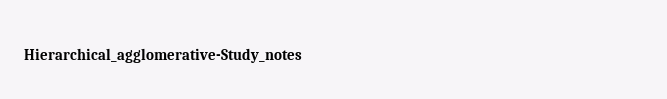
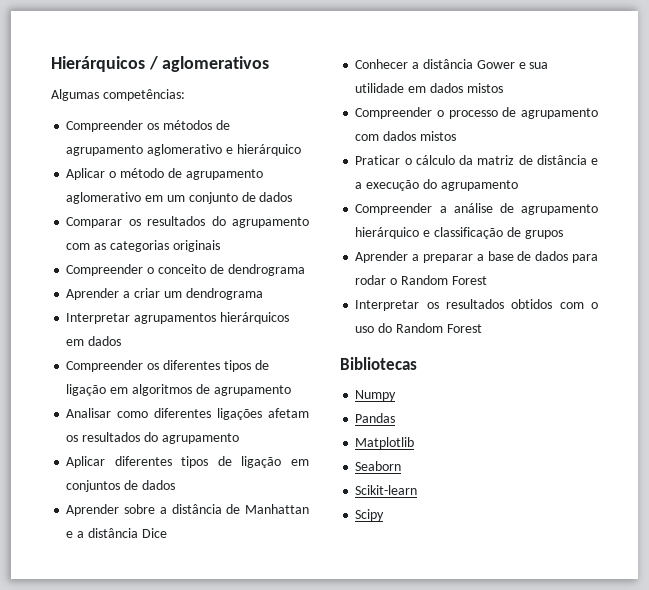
[24,48,302,63] Hierarchical_agglomerative-Study_notes -> [51,56,270,72] [51,89,185,101] [66,120,230,132] [66,144,301,156] [66,168,263,180] [66,192,293,204] [66,216,309,228] [66,240,220,252] [66,264,305,276] [66,288,263,300] [66,312,289,324] [66,336,122,346] [66,360,269,372] [66,384,291,396] [66,408,309,420] [66,432,239,444] [66,456,309,468] [66,480,175,492] [66,504,309,516] [66,528,167,538] [355,59,549,69] [355,83,503,93] [355,107,598,119] [355,131,456,141] [355,155,598,165] [355,179,518,191] [355,203,598,215] [355,227,563,239] [355,251,598,263] [355,275,487,285] [355,299,598,311] [355,323,482,333] [340,357,417,370] [355,390,397,401] [355,413,396,423] [355,437,415,449] [355,461,402,471] [355,485,418,495] [355,509,385,521] Hierárquicos / aglomerativos // Algumas competências: // Compreender os métodos de agrupamento aglomerativo e hierárquico // Aplicar o método de agrupamento aglomerativo em um conjunto de dados // Comparar os resultados do agrupamento com as categorias originais // Compreender o conceito de dendrograma // Aprender a criar um dendrograma // Interpretar agrupamentos hierárquicos em dados // Compreender os diferentes tipos de ligação em algoritmos de agrupamento // Analisar como diferentes ligações afetam os resultados do agrupamento // Aplicar diferentes tipos de ligação em conjuntos de dados // Aprender sobre a distância de Manhattan e a distância Dice // Conhecer a distância Gower e sua utilidade em dados mistos // Compreender o processo de agrupamento com dados mistos // Praticar o cálculo da matriz de distância e a execução do agrupamento // Compreender a análise de agrupamento hierárquico e classificação de grupos // Aprender a preparar a base de dados para rodar o Random Forest // Interpretar os resultados obtidos com o uso do Random Forest // Bibliotecas // Numpy // Pandas // Matplotlib // Seaborn // Scikit-learn // Scipy

